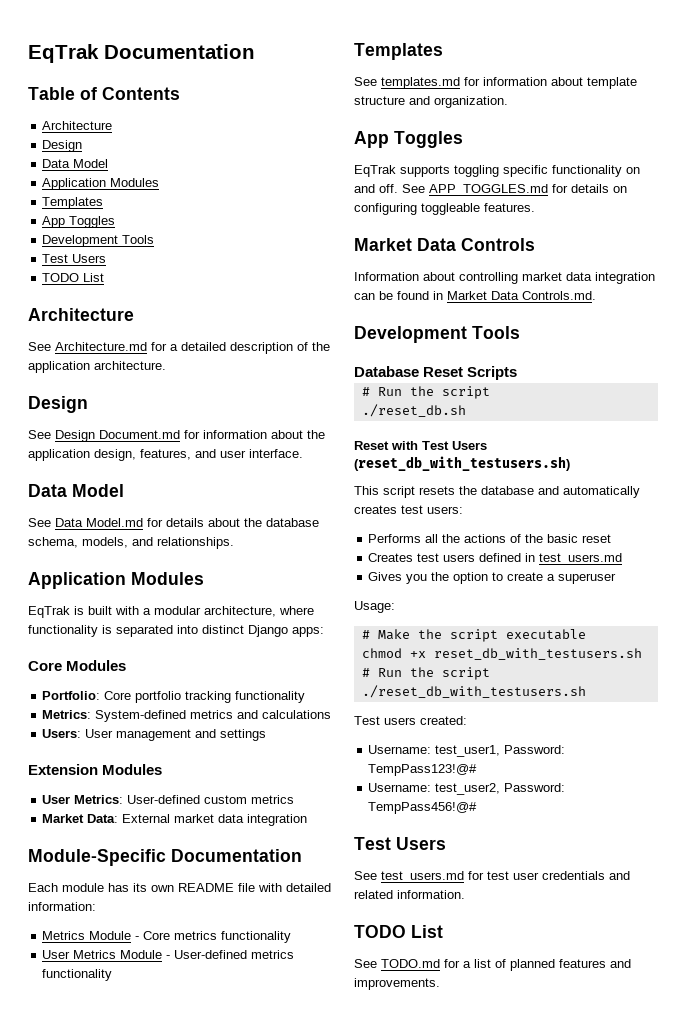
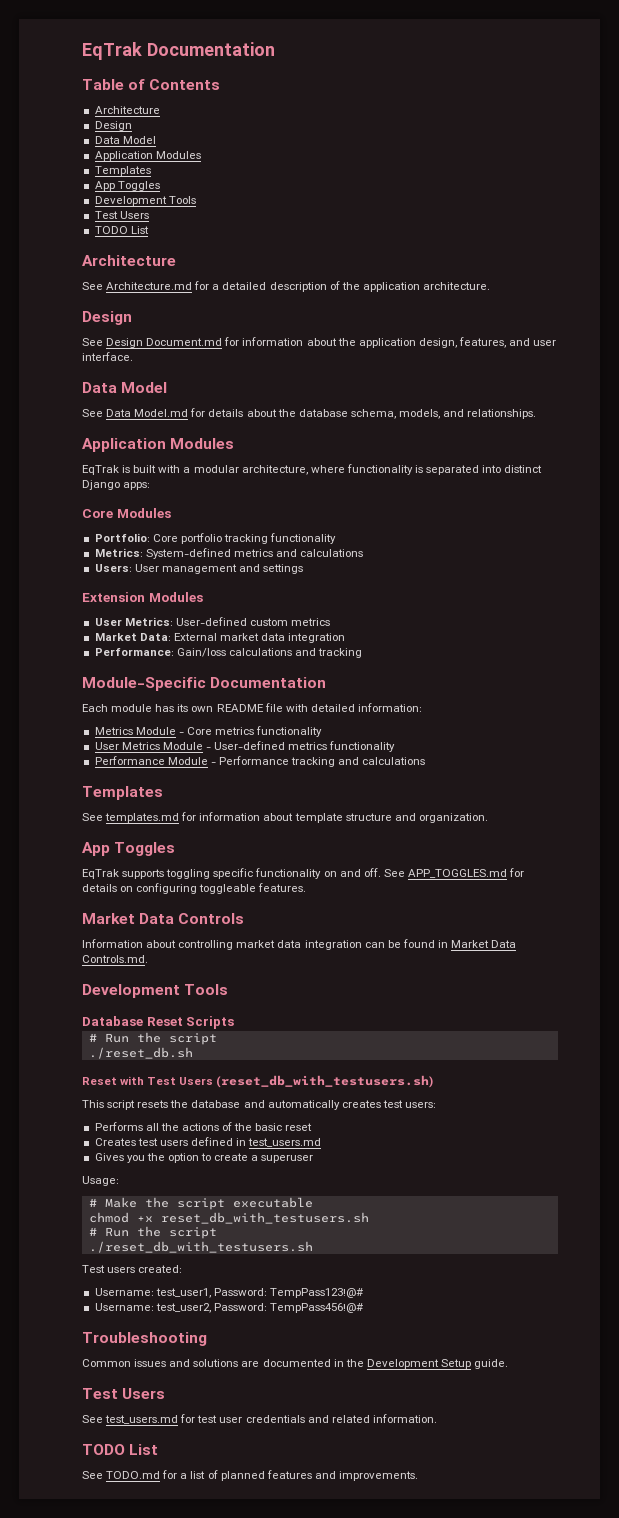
(308, 820) none -> [94,648,363,658] // Performance: Gain/loss calculations and tracking
(113, 975) none -> [94,756,426,767] // Performance Module - Performance tracking and calculations
(478, 808) none -> [82,1332,207,1346] [82,1359,509,1369] // Troubleshooting // Common issues and solutions are documented in the Development Setup guide.

